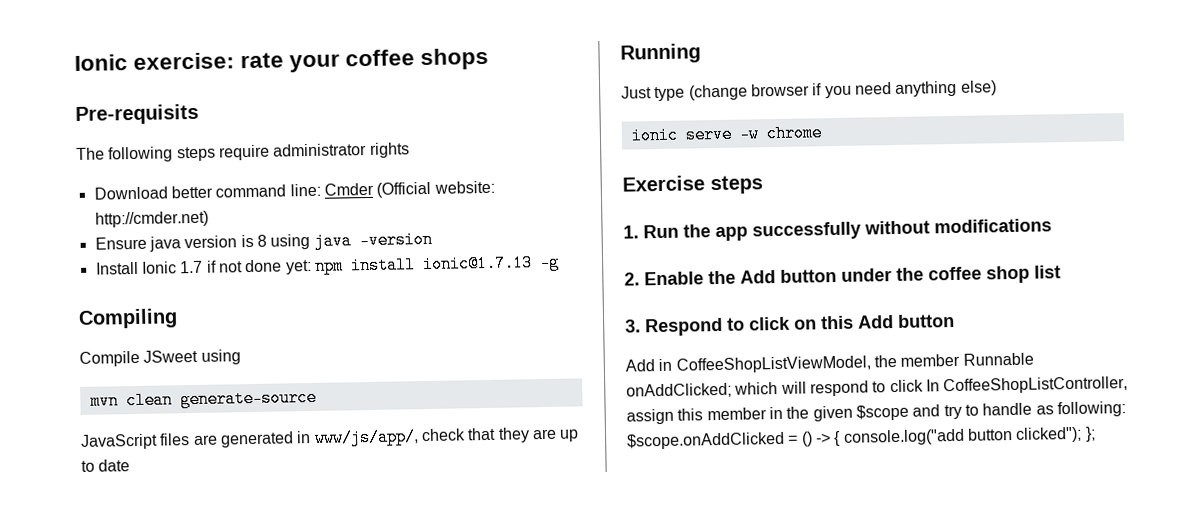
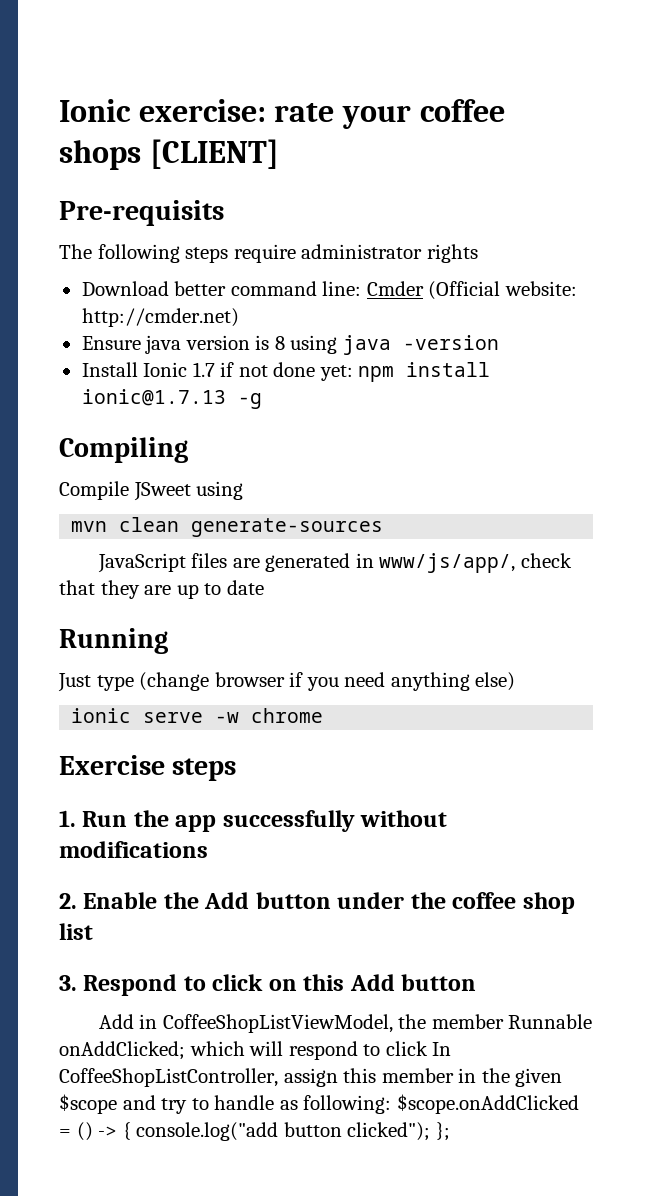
(490, 59) none -> [149,139,279,169] [CLIENT]
[179,388,317,409] generate-source -> [191,518,384,537] generate-sources

